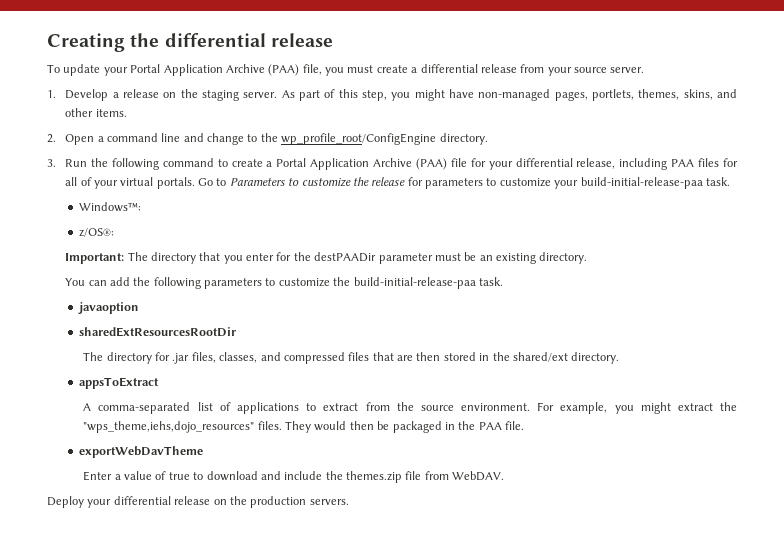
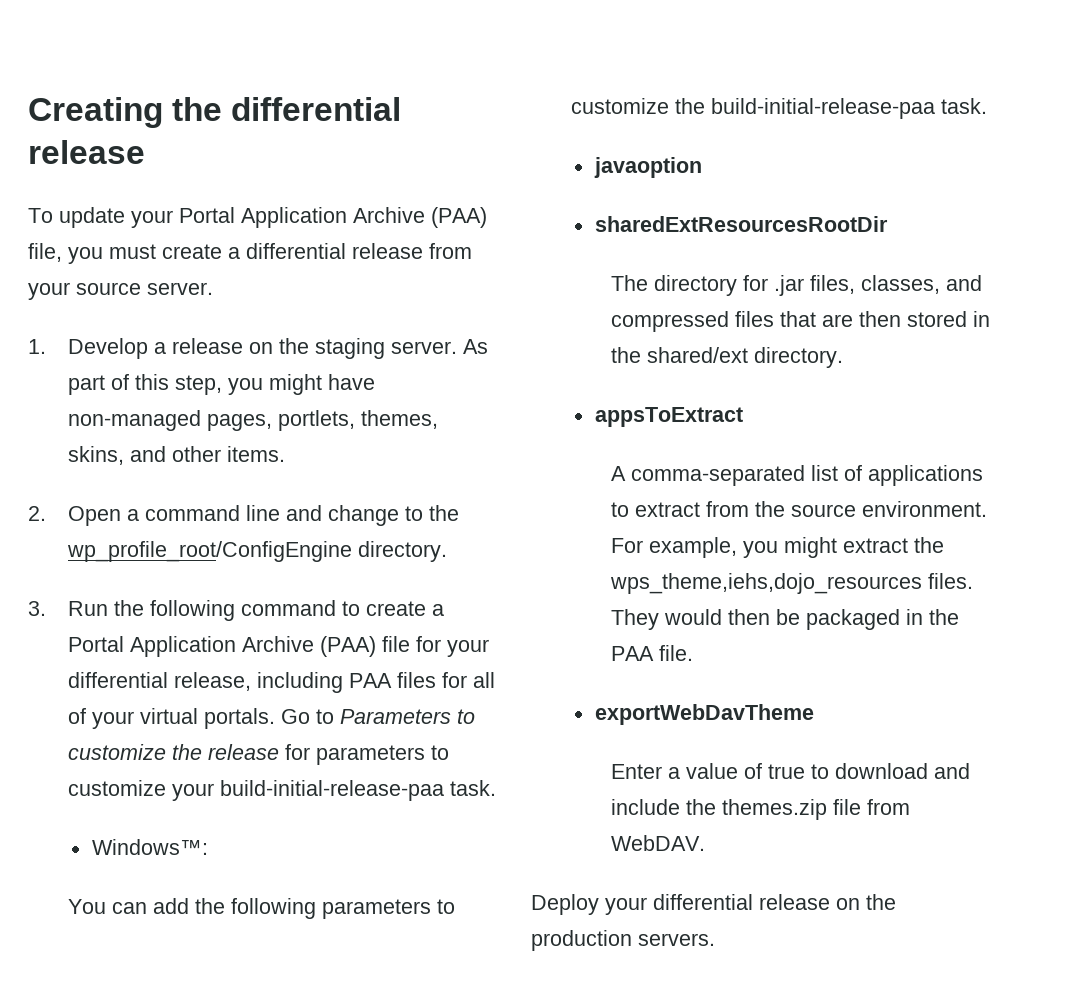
[78,228,114,237] [65,252,588,264] // z/OS®: // Important: The directory that you enter for the destPAADir parameter must be an existing directory. -> (208, 847) none
[83,421,255,433] "wps_theme,iehs,dojo_resources" -> [610,573,923,594] wps_theme,iehs,dojo_resources

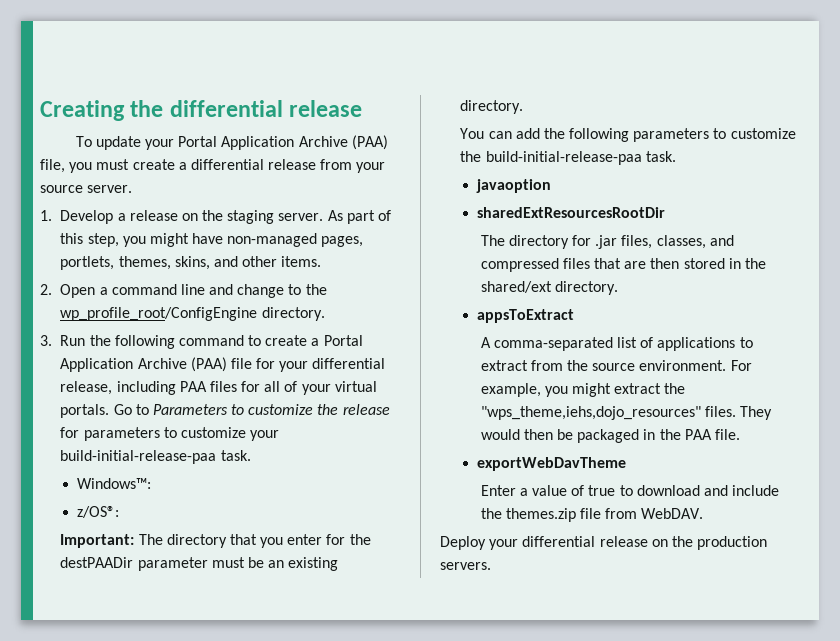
(208, 847) none -> [77,506,120,518] [60,534,371,548] [60,557,339,571] [460,100,524,114] // z/OS®: // Important: The directory that you enter for the destPAADir parameter must be an existing directory.
[610,573,923,594] wps_theme,iehs,dojo_resources -> [480,406,701,420] "wps_theme,iehs,dojo_resources"

